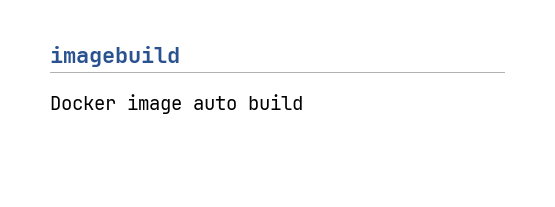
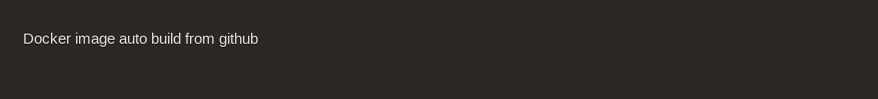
[50,46,180,67] imagebuild // -> (23, 38) none
(303, 102) none -> [185,32,260,47] from github

